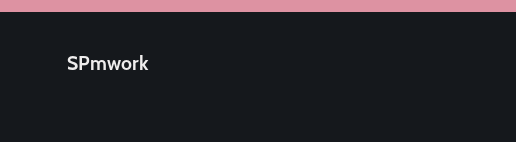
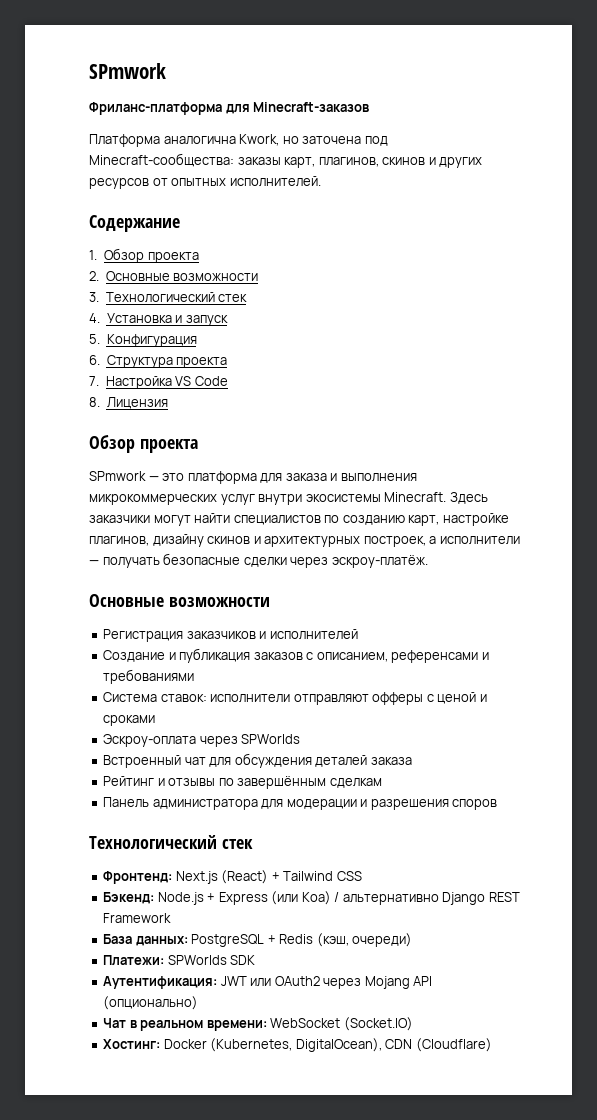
[67,55,149,70] SPmwork -> [89,63,166,79] [89,102,370,115] [89,134,388,147] [89,153,483,168] [89,176,321,189] [89,215,180,232] [89,248,199,263] [89,271,259,281] [89,292,248,303] [89,313,228,326] [89,334,197,347] [89,355,228,368] [89,376,228,389] [89,397,168,409] [89,435,198,453] [89,471,417,484] [89,492,488,505] [89,513,509,526] [89,534,520,547] [89,553,428,568] [89,594,270,607] [103,629,358,642] [103,648,489,663] [103,669,195,684] [103,692,487,705] [103,715,156,726] [103,734,301,747] [103,753,412,768] [103,776,382,789] [103,797,498,810] [89,835,253,849] [103,870,362,884] [103,891,520,905] [103,913,172,923] [103,933,413,947] [103,955,256,966] [103,976,433,989] [103,996,199,1010] [103,1017,413,1031] [103,1038,492,1052] SPmwork // Фриланс-платформа для Minecraft-заказов // Платформа аналогична Kwork, но заточена под Minecraft-сообщества: заказы карт, плагинов, скинов и других ресурсов от опытных исполнителей. // Содержание // 1. Обзор проекта // 2. Основные возможности // 3. Технологический стек // 4. Установка и запуск // 5. Конфигурация // 6. Структура проекта // 7. Настройка VS Code // 8. Лицензия // Обзор проекта // SPmwork — это платформа для заказа и выполнения микрокоммерческих услуг внутри экосистемы Minecraft. Здесь заказчики могут найти специалистов по созданию карт, настройке плагинов, дизайну скинов и архитектурных построек, а исполнители — получать безопасные сделки через эскроу-платёж. // Основные возможности // Регистрация заказчиков и исполнителей // Создание и публикация заказов с описанием, референсами и требованиями // Система ставок: исполнители отправляют офферы с ценой и сроками // Эскроу-оплата через SPWorlds // Встроенный чат для обсуждения деталей заказа // Рейтинг и отзывы по завершённым сделкам // Панель администратора для модерации и разрешения споров // Технологический стек // Фронтенд: Next.js (React) + Tailwind CSS // Бэкенд: Node.js + Express (или Koa) / альтернативно Django REST Framework // База данных: PostgreSQL + Redis (кэш, очереди) // Платежи: SPWorlds SDK // Аутентификация: JWT или OAuth2 через Mojang API (опционально) // Чат в реальном времени: WebSocket (Socket.IO) // Хостинг: Docker (Kubernetes, DigitalOcean), CDN (Cloudflare)

